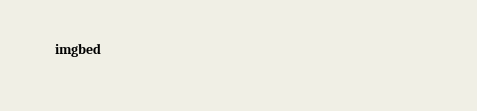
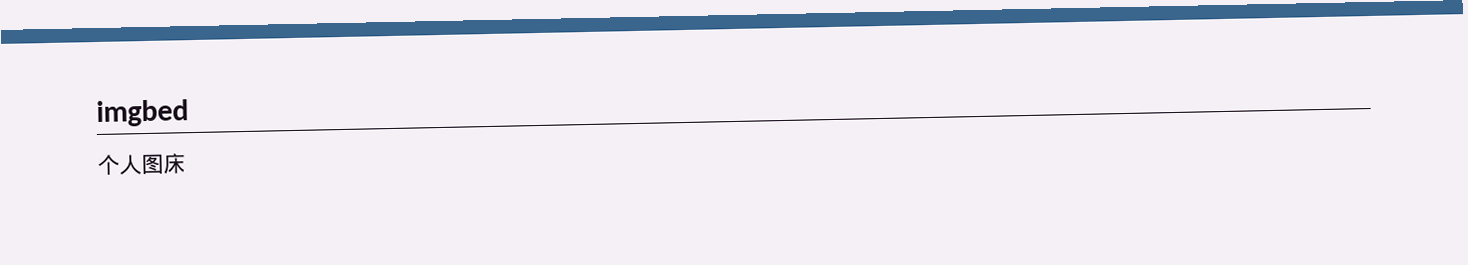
(101, 50) none -> [97,153,186,176] // 个人图床

